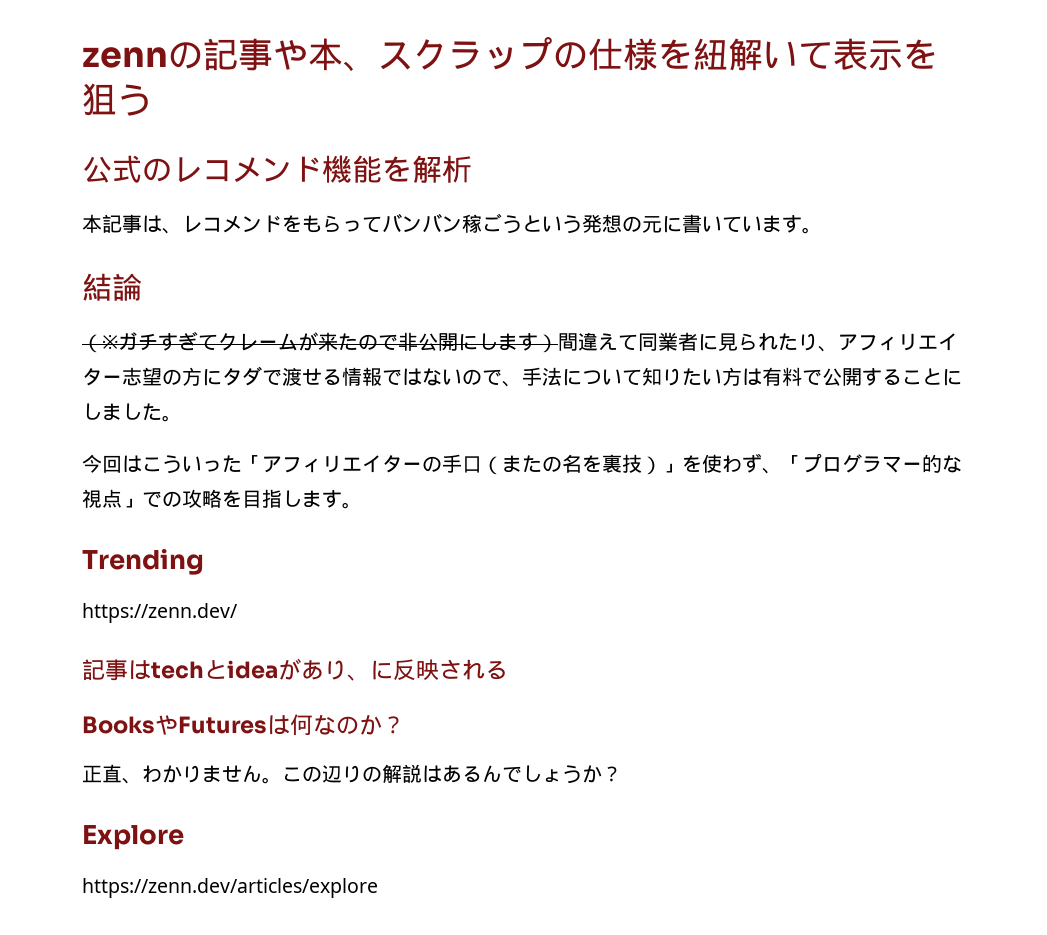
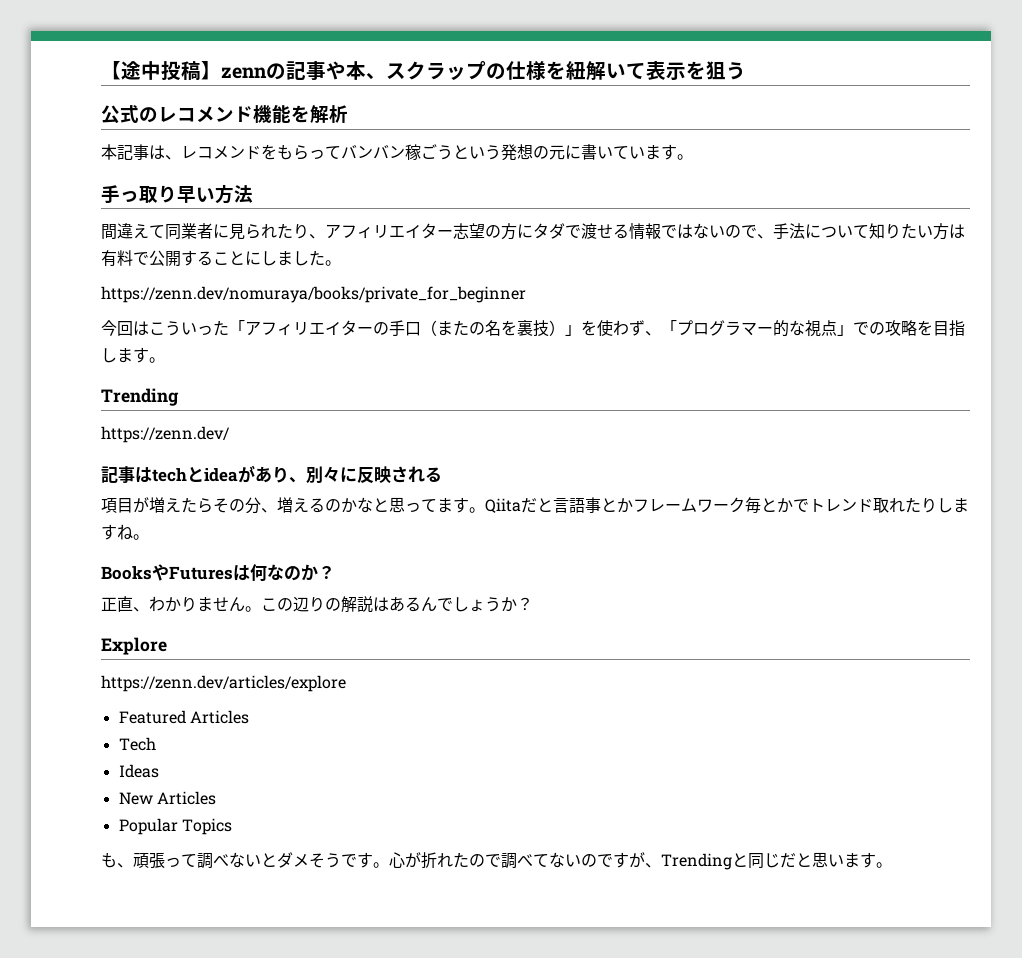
(82, 57) none -> [101,61,221,81] 【途中投稿】
[82,273,142,301] [82,331,558,353] 結論 // （※ガチすぎてクレームが来たので非公開にします） -> [101,184,253,204] 手っ取り早い方法 //
(182, 418) none -> [101,286,526,303] // https://zenn.dev/nomuraya/books/private_for_beginner
(370, 677) none -> [306,466,340,484] 別々
(508, 670) none -> [101,497,969,514] [101,524,149,540] // 項目が増えたらその分、増えるのかなと思ってます。Qiitaだと言語事とかフレームワーク毎とかでトレンド取れたりしますね。
(378, 888) none -> [118,710,249,724] [118,737,156,751] [118,764,159,778] [118,791,216,805] [118,818,232,835] [101,852,892,870] // Featured Articles // Tech // Ideas // New Articles // Popular Topics // も、頑張って調べないとダメそうです。心が折れたので調べてないのですが、Trendingと同じだと思います。

